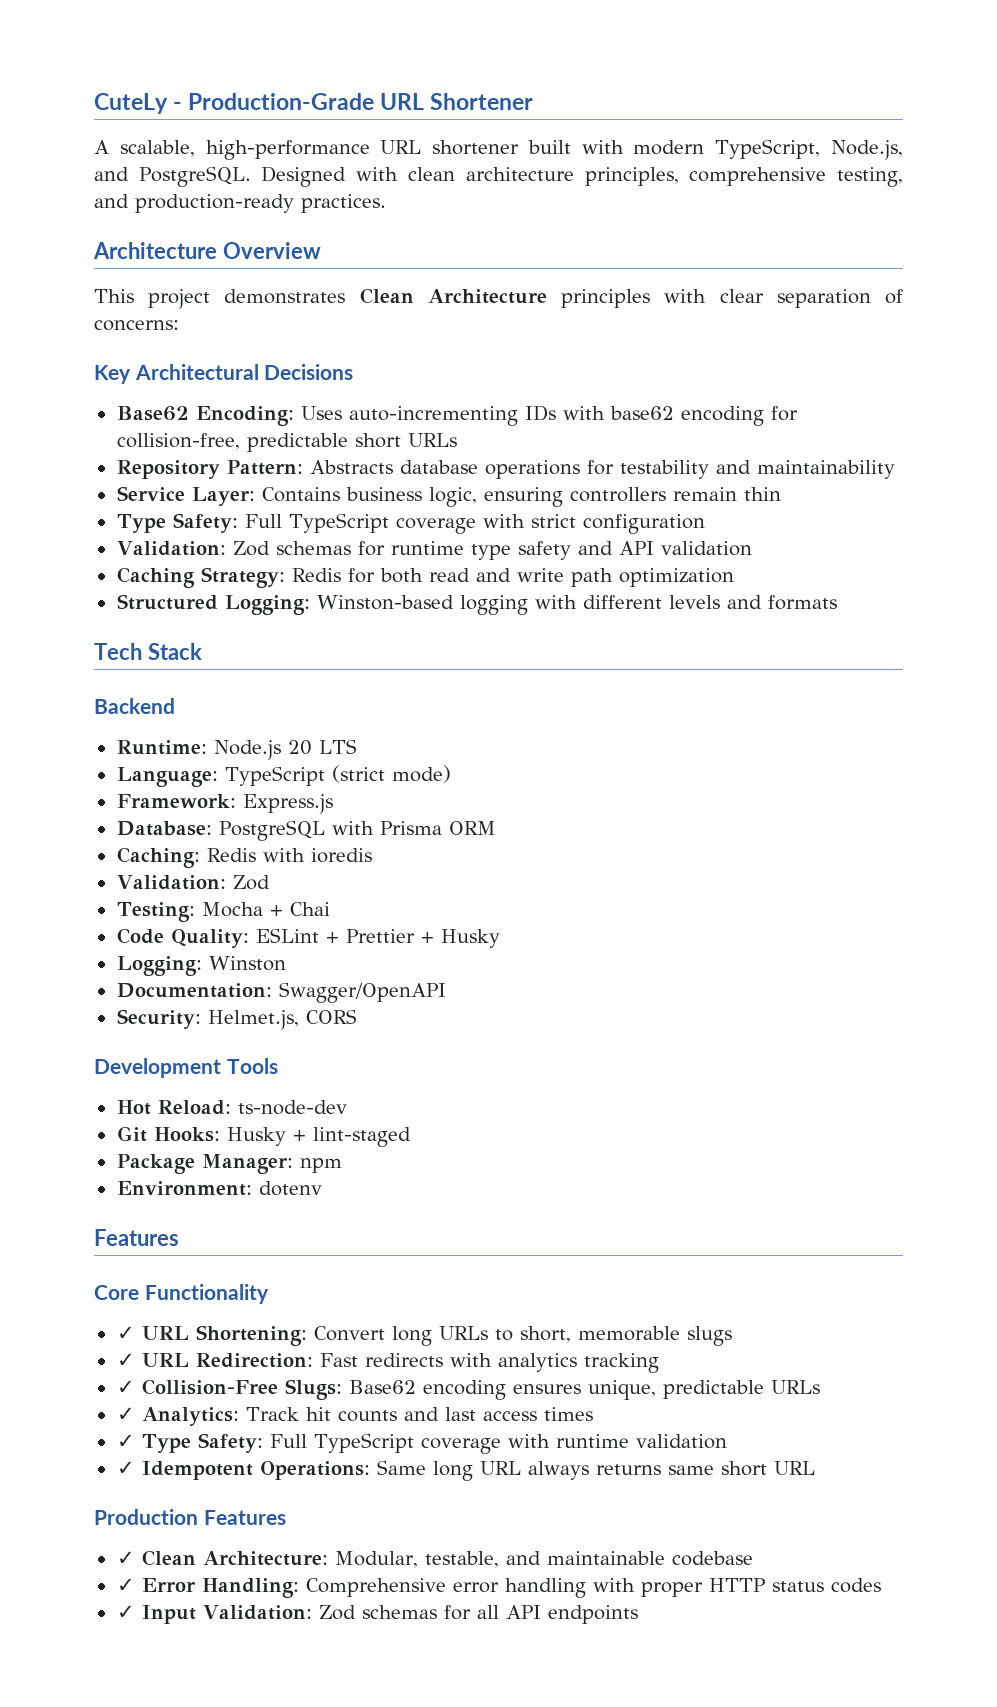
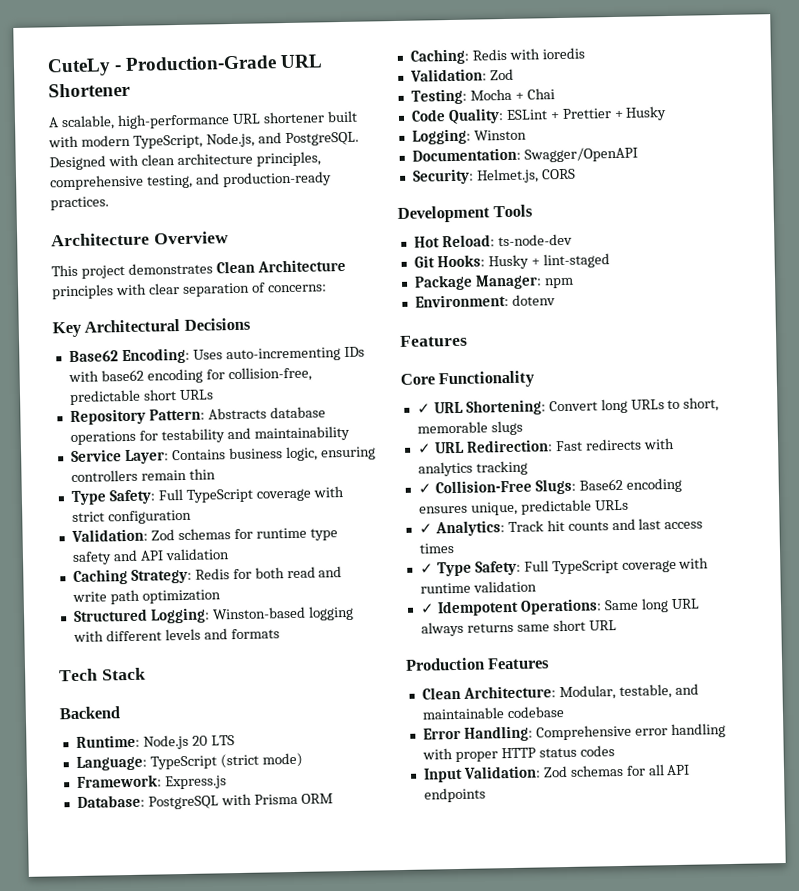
[116,1551,135,1565] ✓ -> (551, 663) none
[116,1578,135,1592] ✓ -> (565, 712) none
[116,1605,135,1619] ✓ -> (615, 751) none

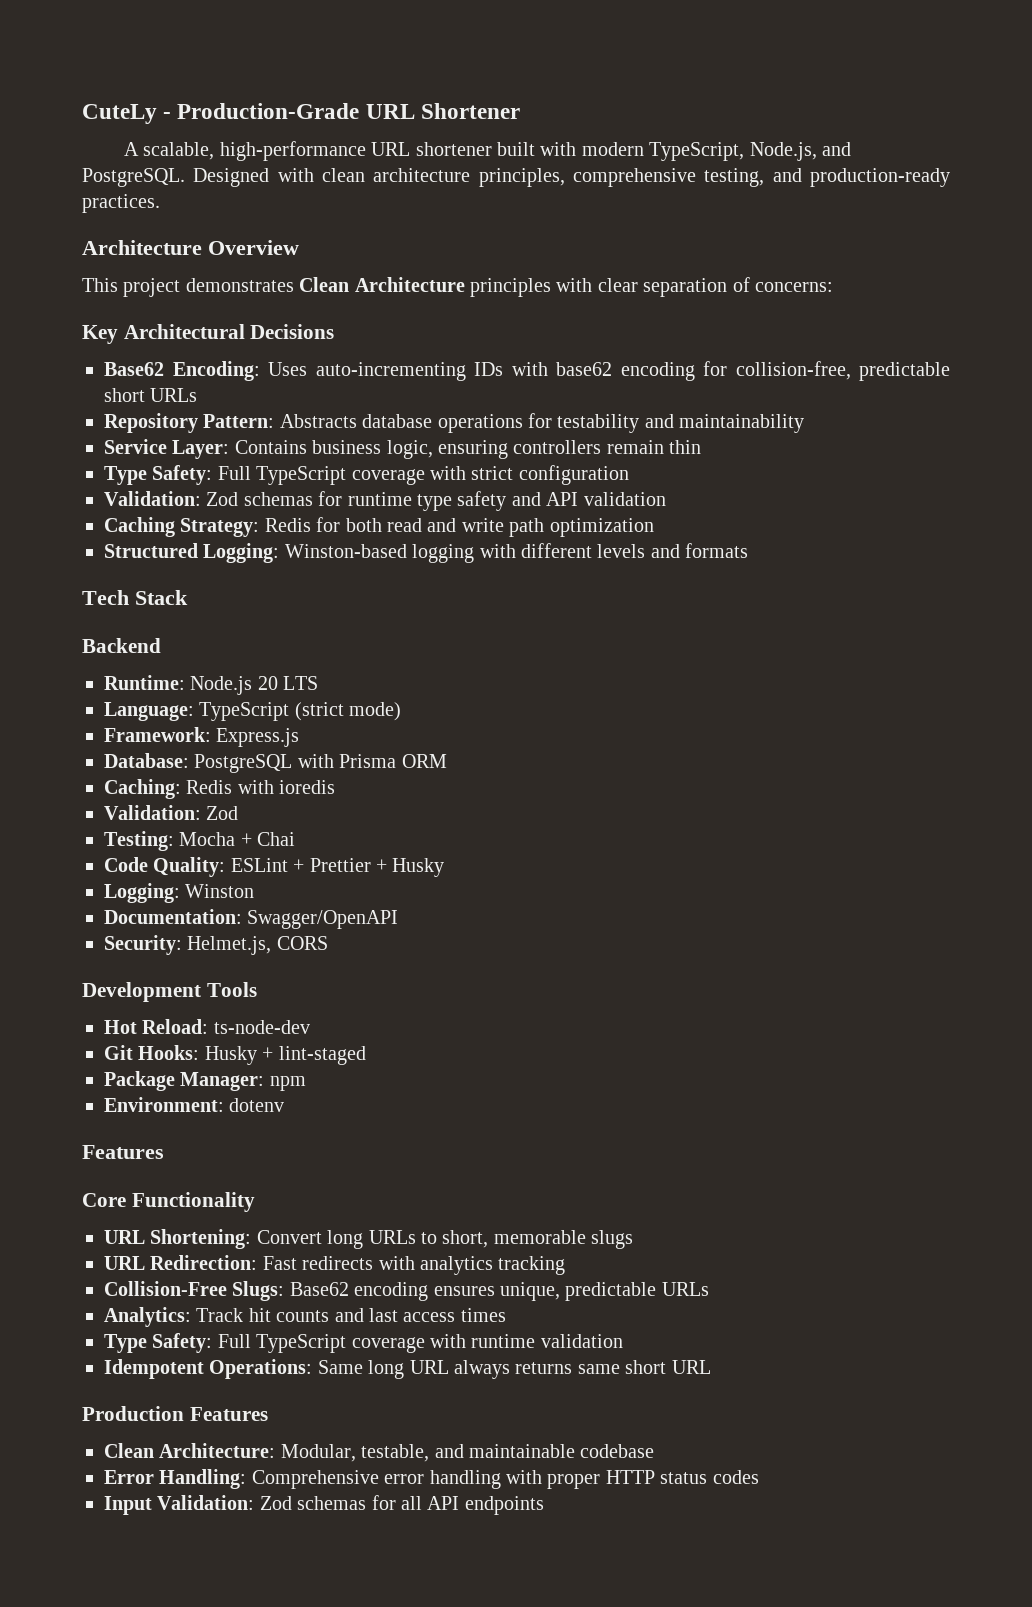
[416,403,431,414] ✓ -> (255, 1202) none
[416,443,432,454] ✓ -> (634, 1239) none
[417,483,432,494] ✓ -> (566, 1265) none
[418,523,433,534] ✓ -> (709, 1289) none
[419,563,434,574] ✓ -> (506, 1315) none
[419,603,435,614] ✓ -> (623, 1341) none

